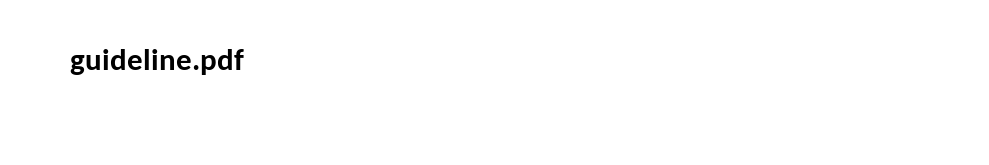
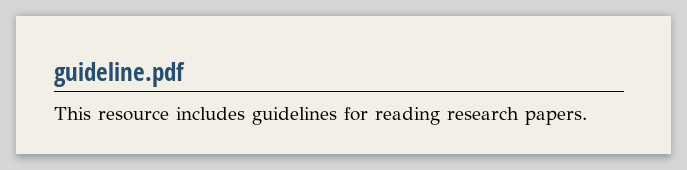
(244, 62) none -> [54,107,587,125] // This resource includes guidelines for reading research papers.

